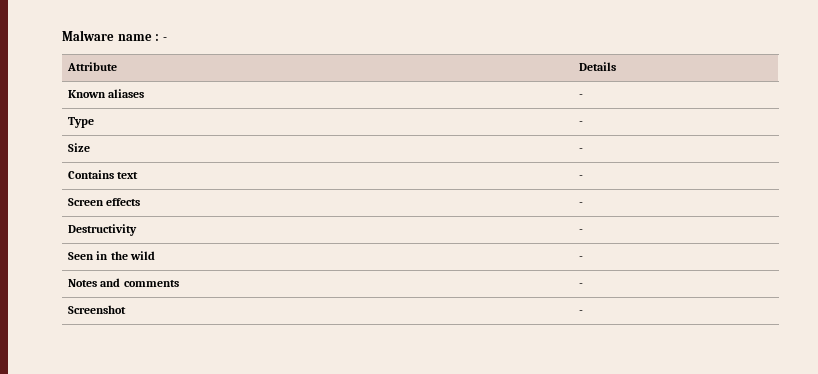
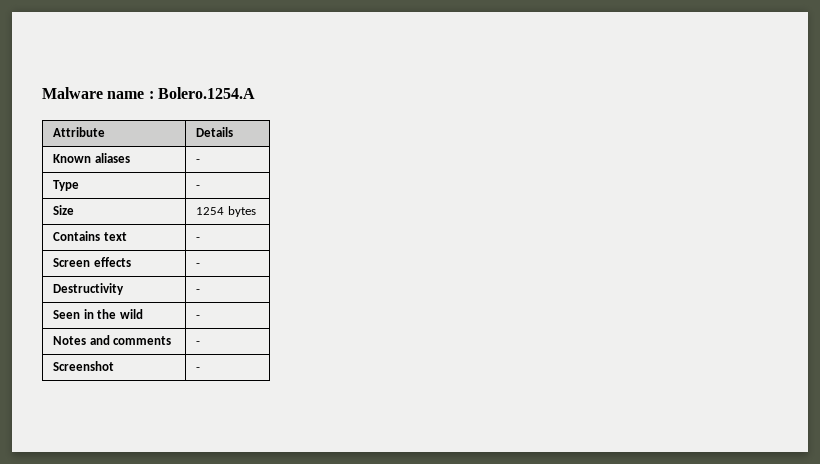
[162,37,167,41] - -> [157,87,255,99] Bolero.1254.A
[579,148,584,152] - -> [196,206,256,217] 1254 bytes

